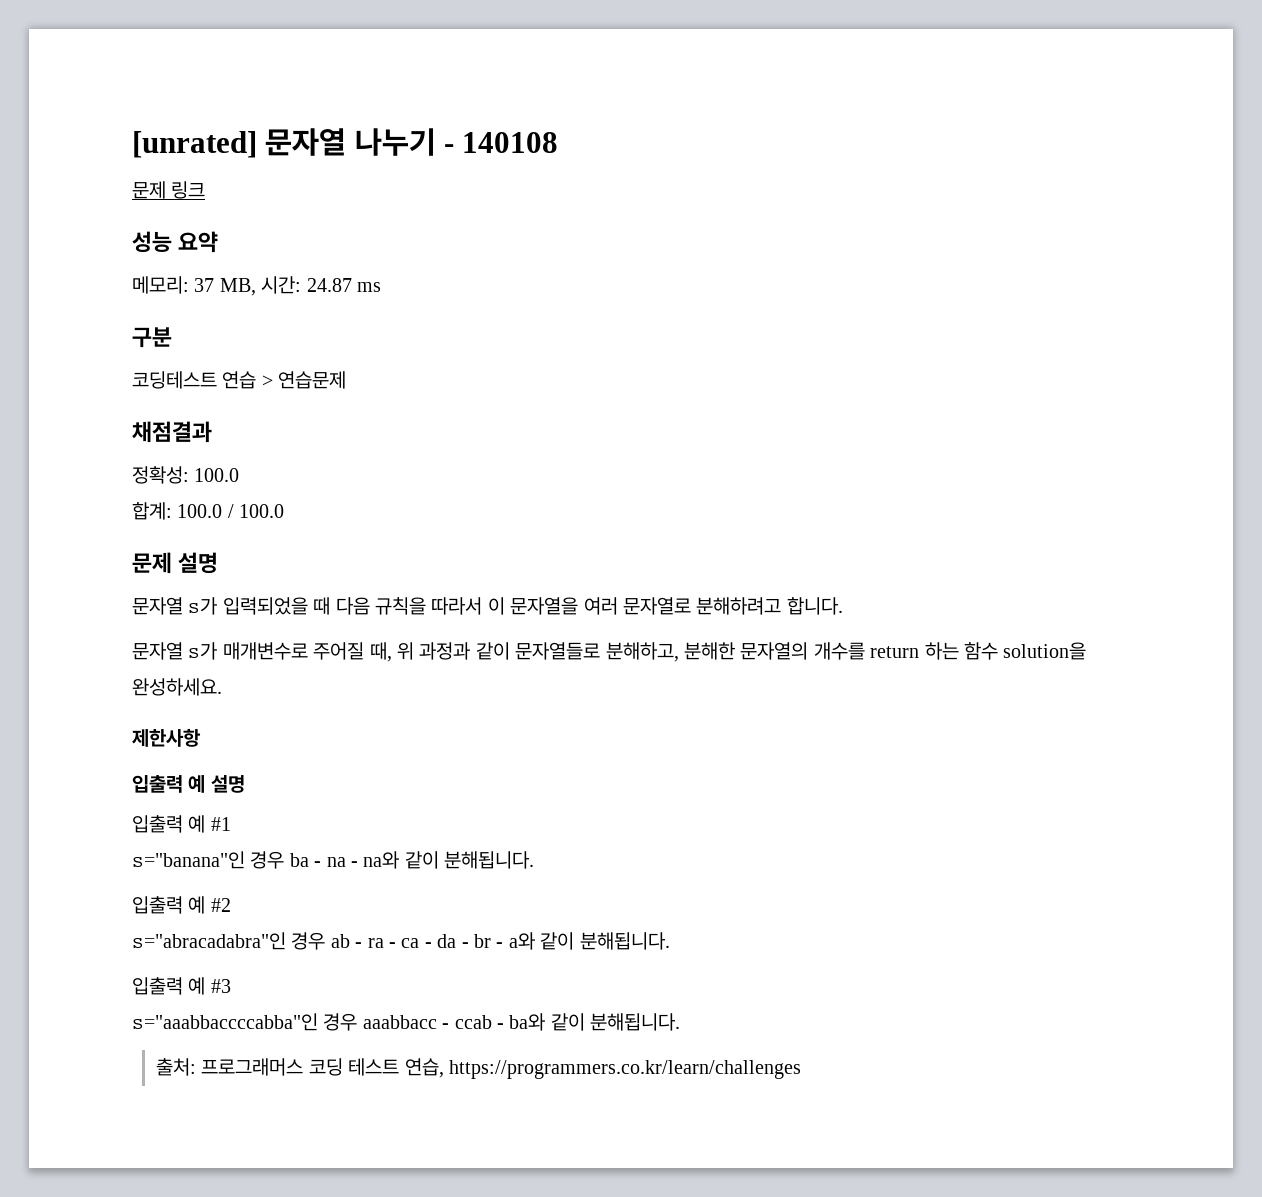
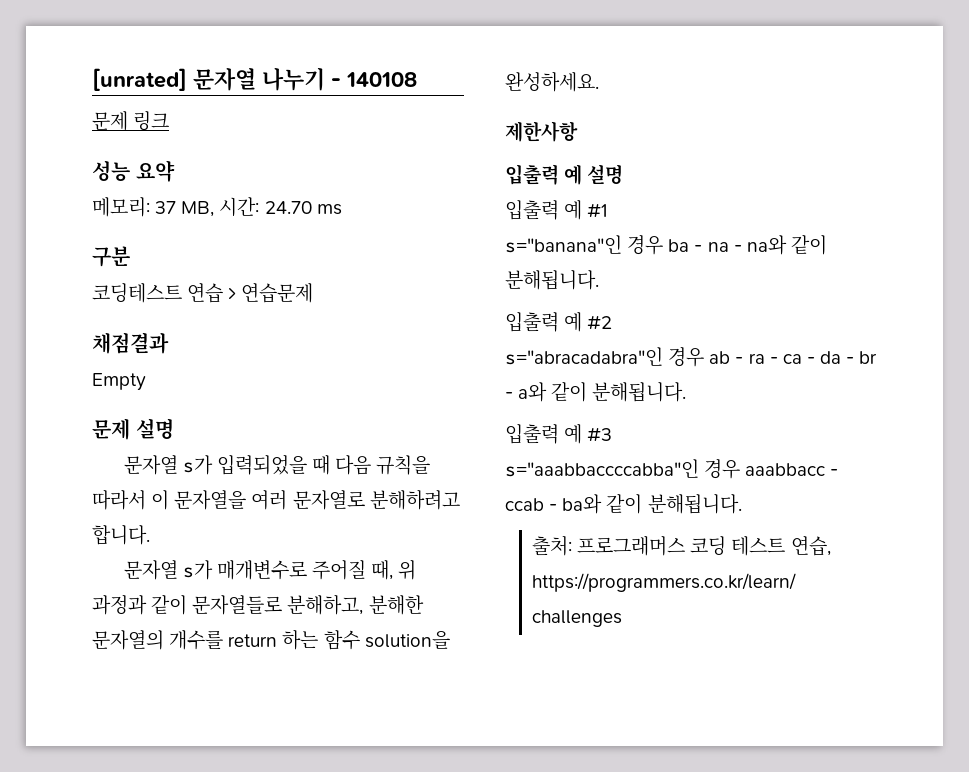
[306,278,352,292] 24.87 -> [264,201,312,214] 24.70
[132,466,240,484] [132,502,285,520] 정확성: 100.0 // 합계: 100.0 / 100.0 -> [92,373,146,391] Empty

